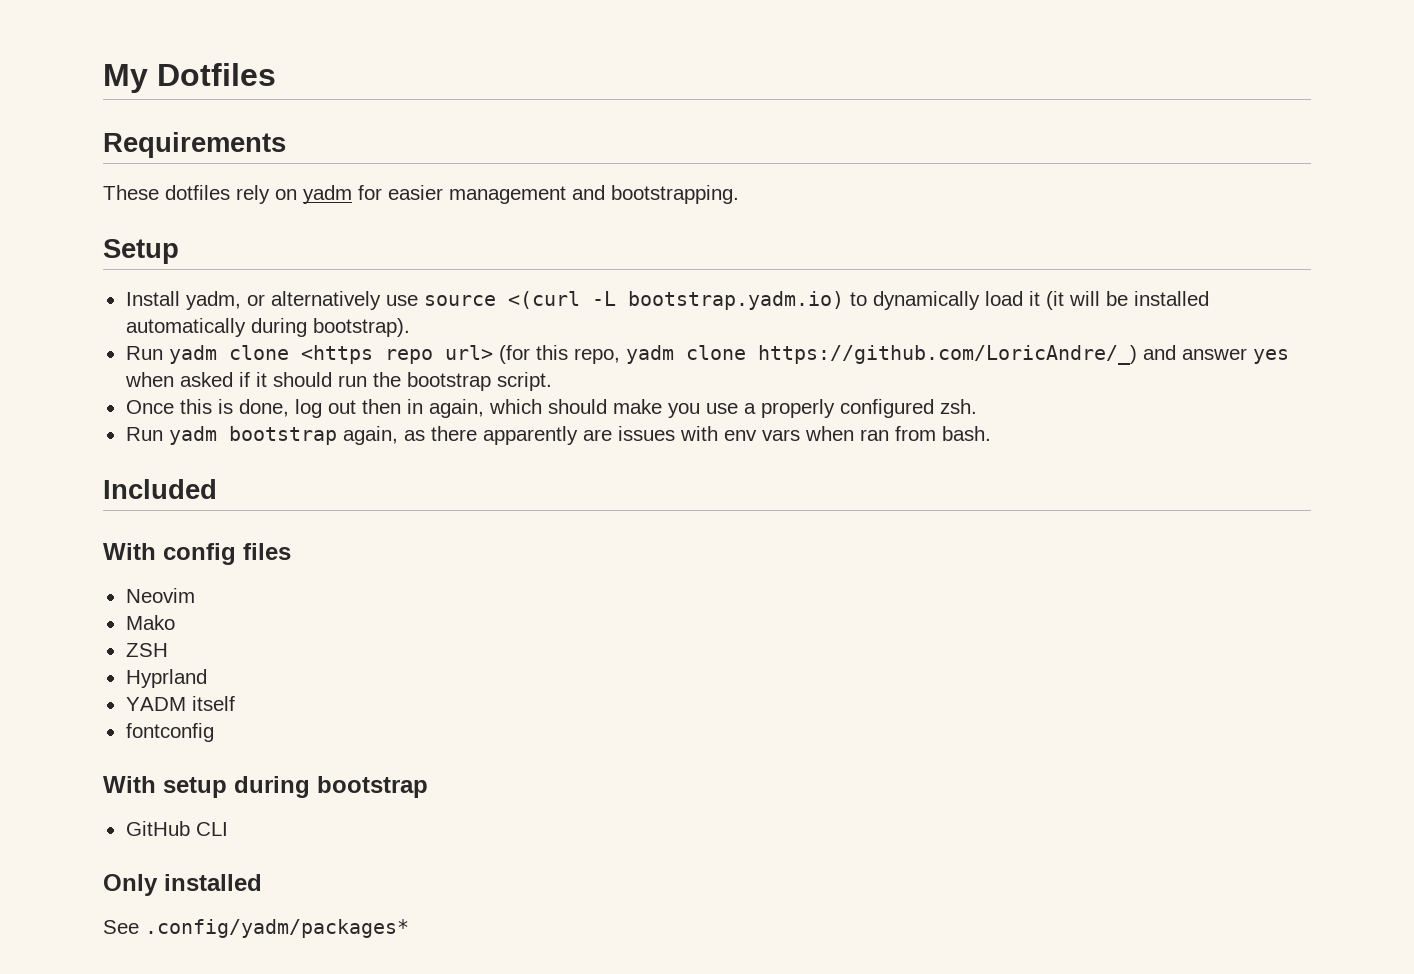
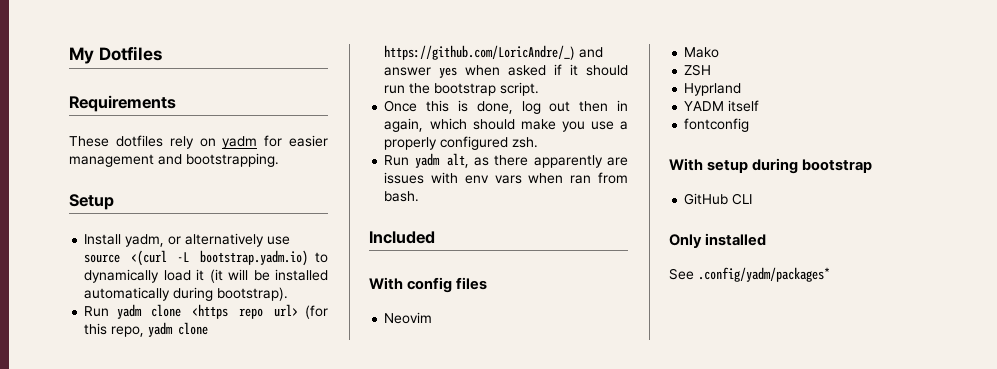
[228,426,398,445] bootstrap again, -> [446,153,469,168] alt,

